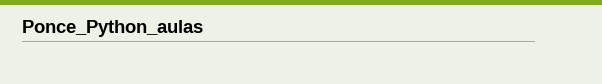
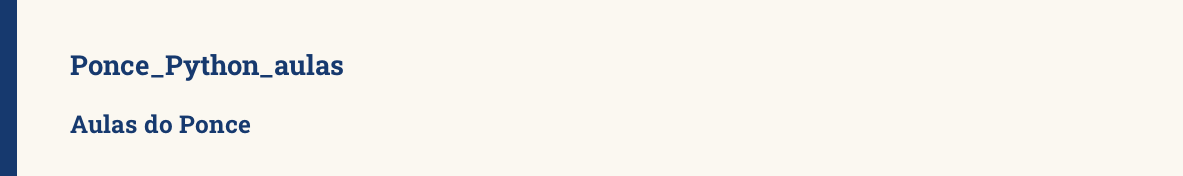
(203, 28) none -> [70,114,252,134] // Aulas do Ponce

